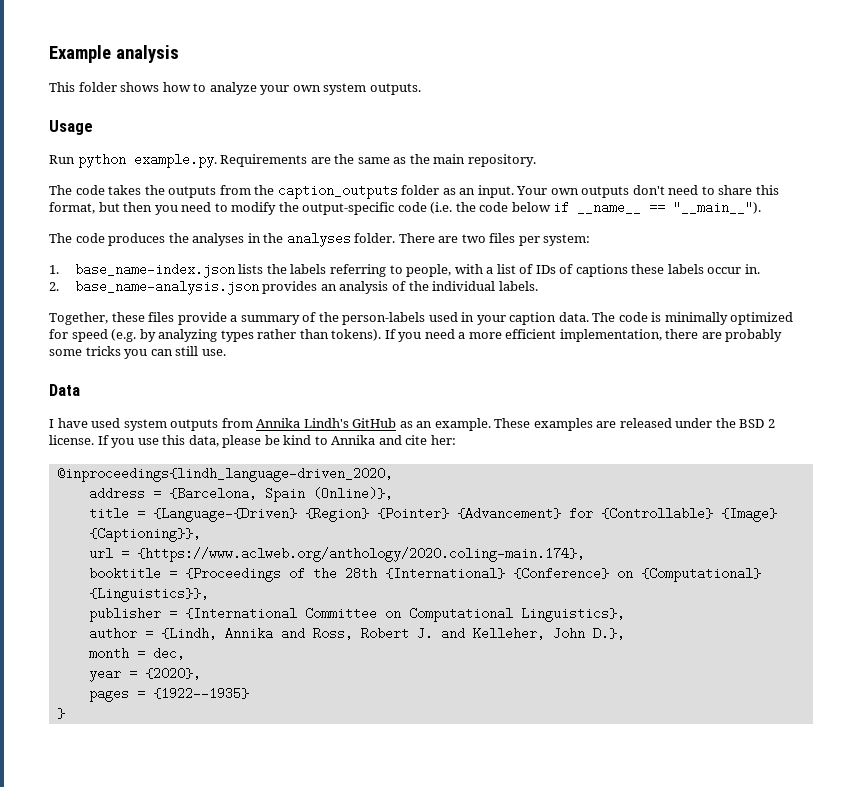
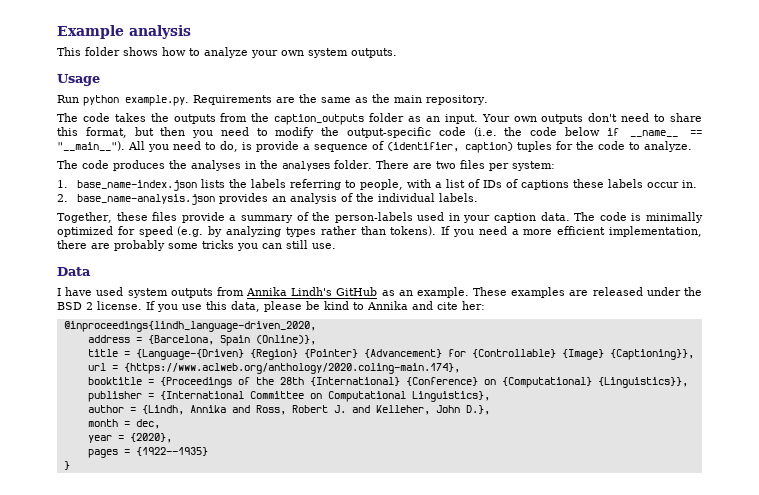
(762, 207) none -> [128,141,692,153] All you need to do, is provide a sequence of (identifier, caption) tuples for the code to analyze.

